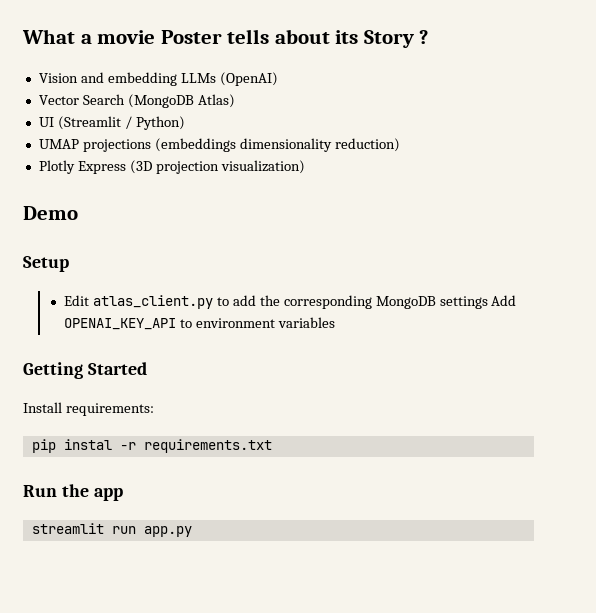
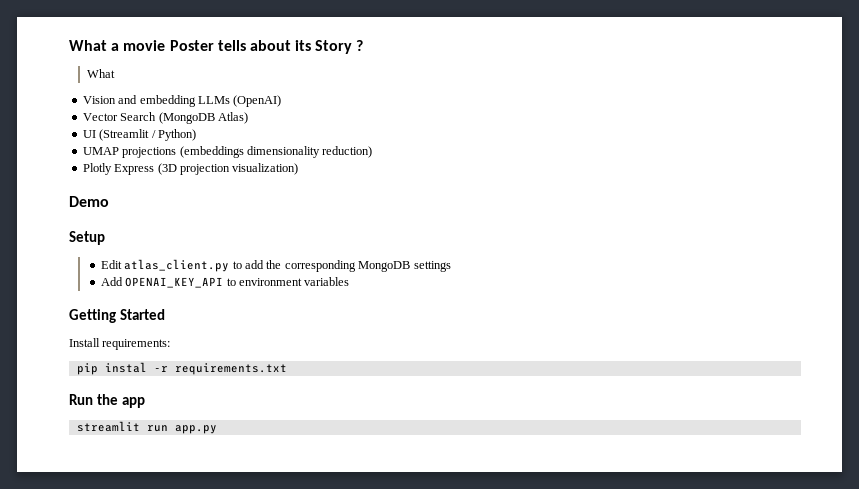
(429, 37) none -> [87,69,116,78] // What
(488, 302) none -> (451, 266) //

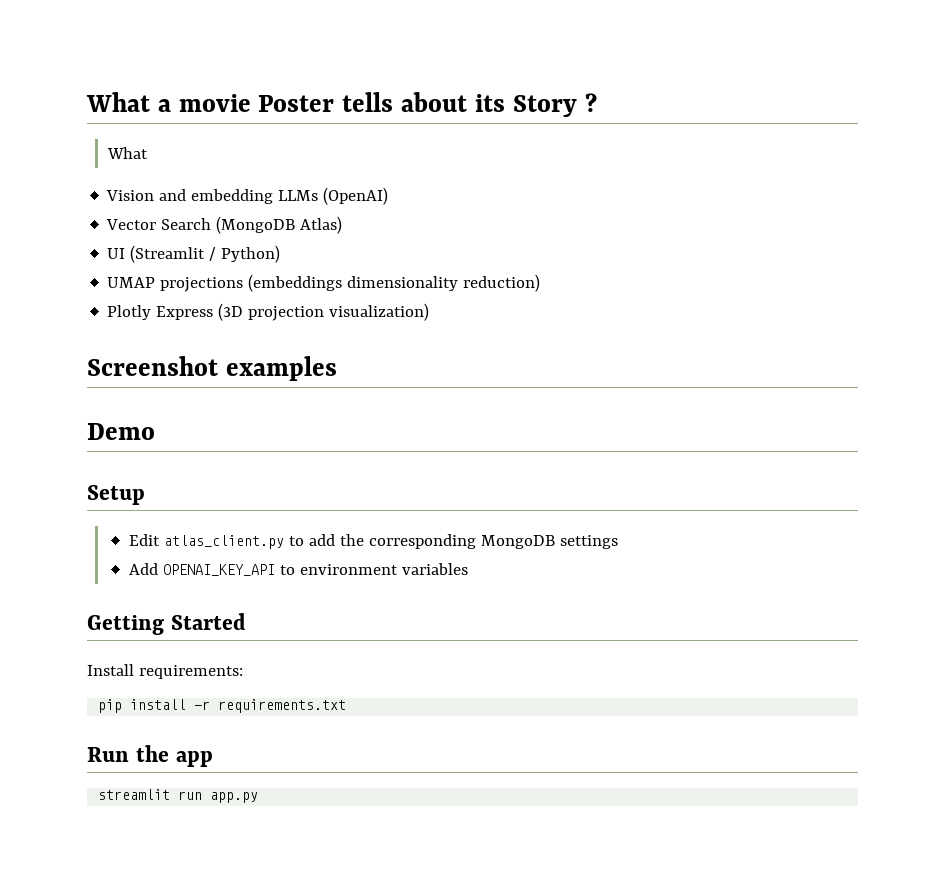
(299, 169) none -> [87,356,337,381] // Screenshot examples
[104,362,147,373] instal -> [130,699,187,710] install

